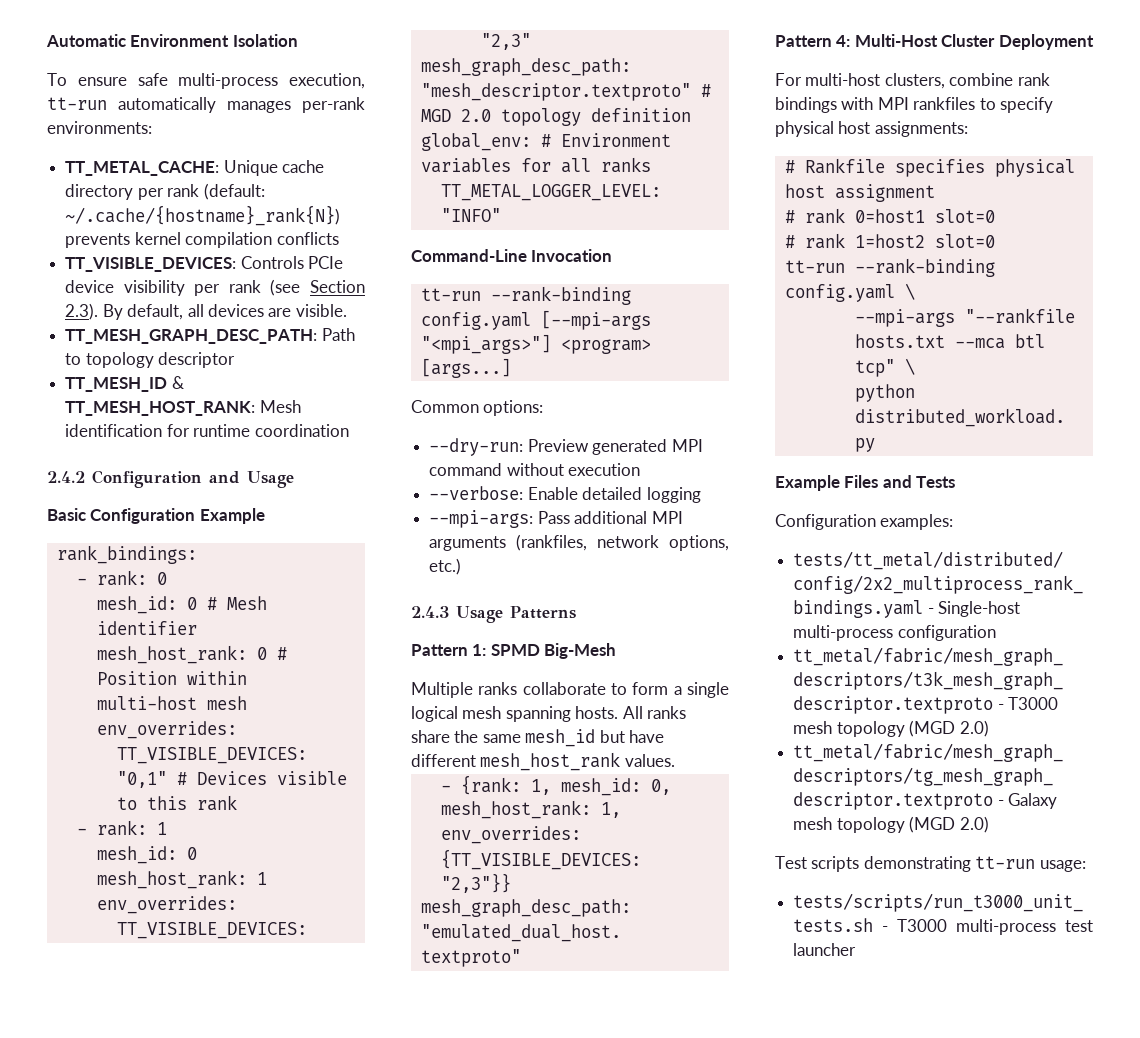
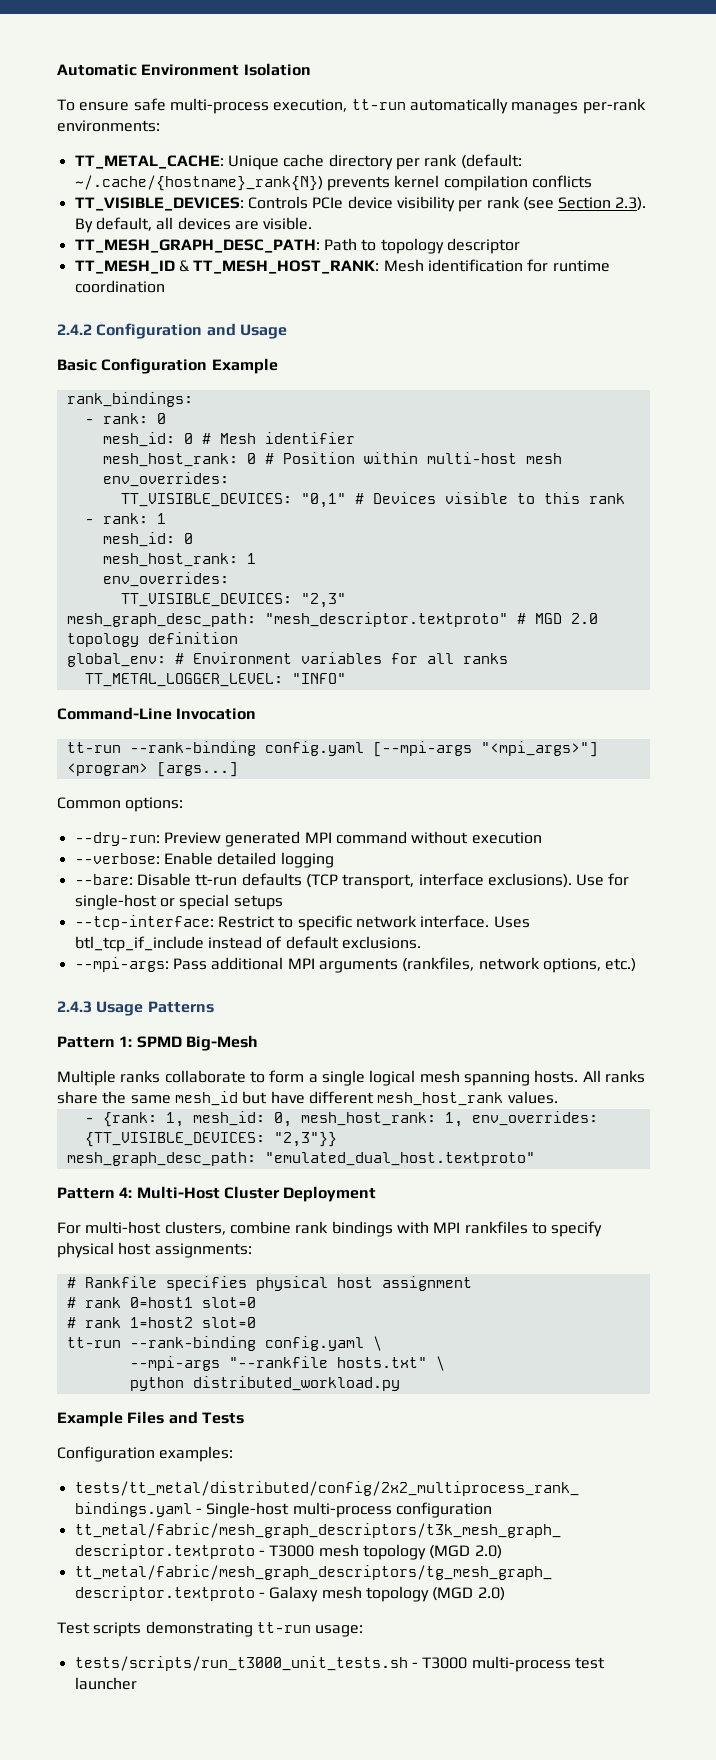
(701, 495) none -> [74,873,630,889] [74,894,283,910] [74,915,530,931] [74,936,421,952] // --bare: Disable tt-run defaults (TCP transport, interface exclusions). Use for single-host or special setups // --tcp-interface: Restrict to specific network interface. Uses btl_tcp_if_include instead of default exclusions.
[854,334,1045,349] [854,359,895,377] hosts.txt --mca btl tcp" -> [336,1357,427,1368] hosts.txt"

